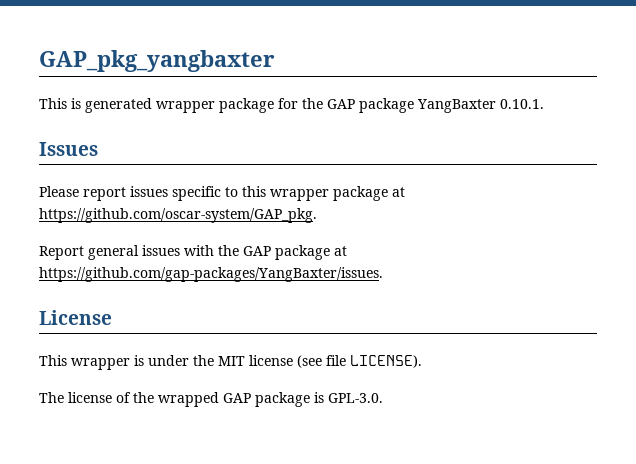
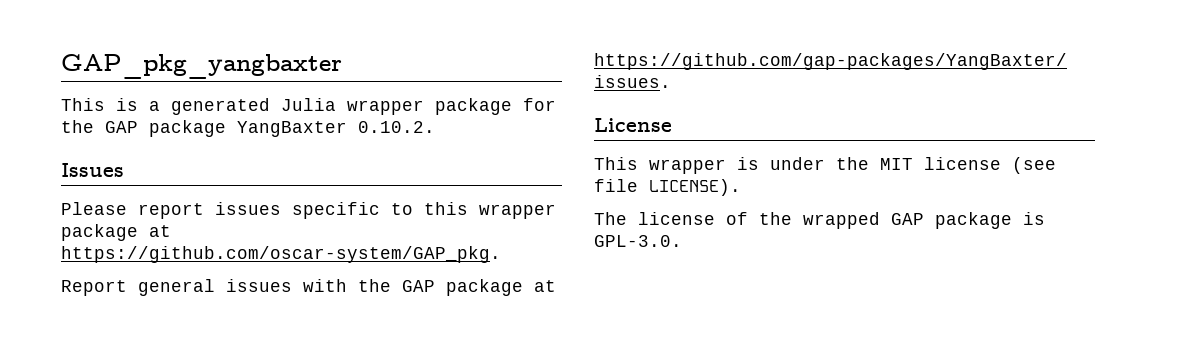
[85,98,152,113] generated -> [149,98,336,115] a generated Julia
[500,99,544,109] 0.10.1. -> [358,121,435,133] 0.10.2.

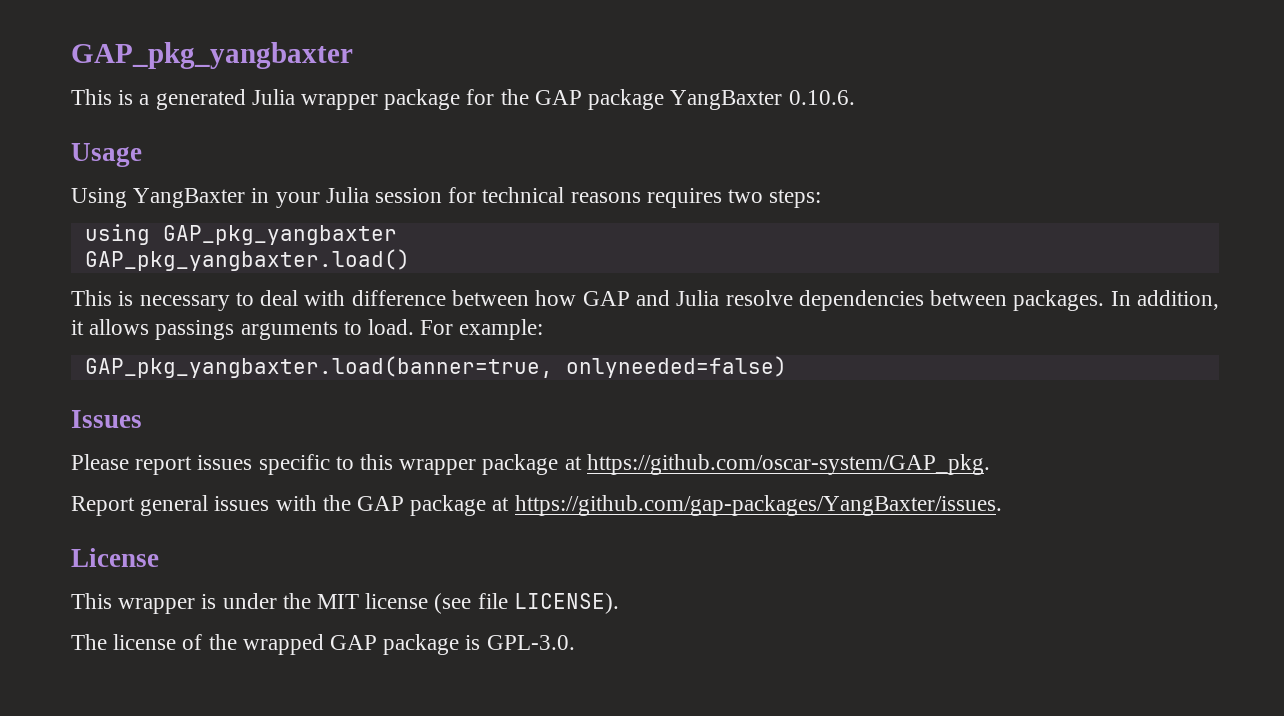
[358,121,435,133] 0.10.2. -> [788,90,855,105] [71,143,142,167] [71,187,822,208] [84,224,397,245] [84,249,410,271] [71,290,1219,311] [71,319,544,340] [84,356,787,378] 0.10.6. // Usage // Using YangBaxter in your Julia session for technical reasons requires two steps: // using GAP_pkg_yangbaxter // GAP_pkg_yangbaxter.load() // This is necessary to deal with difference between how GAP and Julia resolve dependencies between packages. In addition, it allows passings arguments to load. For example: // GAP_pkg_yangbaxter.load(banner=true, onlyneeded=false)

